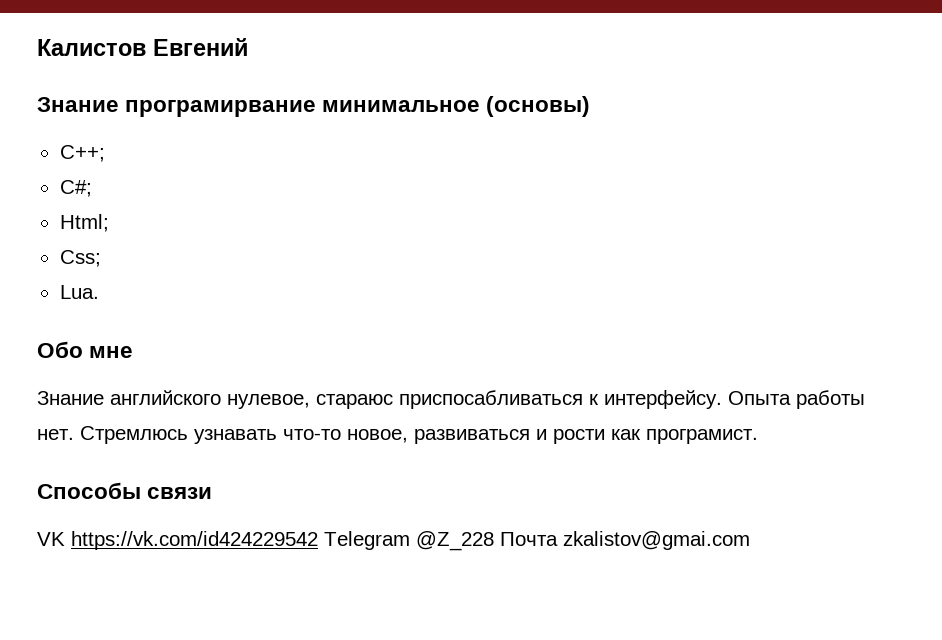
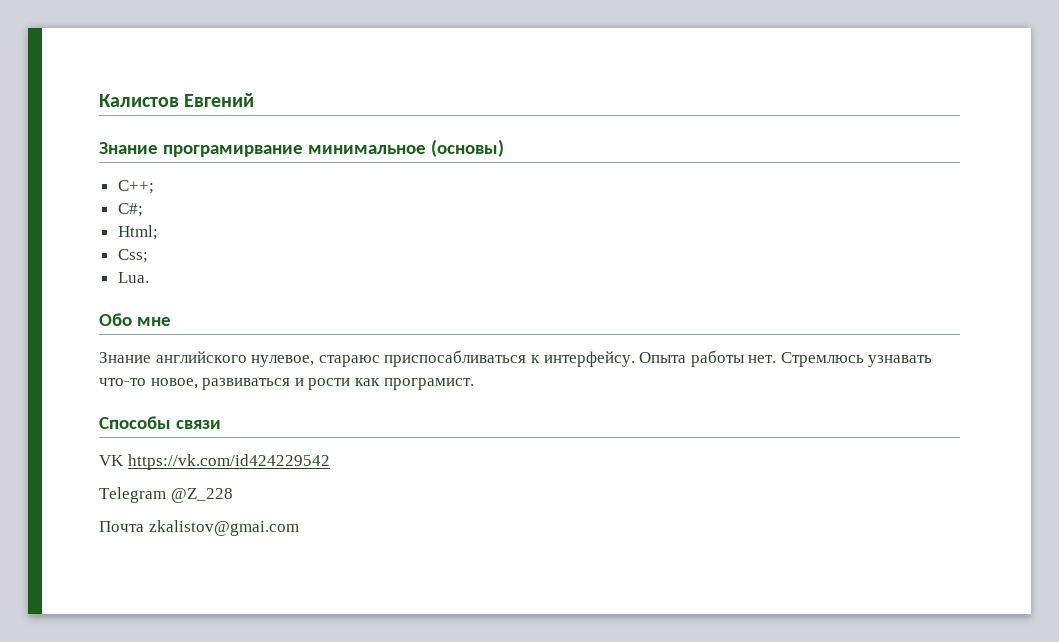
(318, 540) none -> (330, 462) //
(494, 541) none -> (233, 495) //

